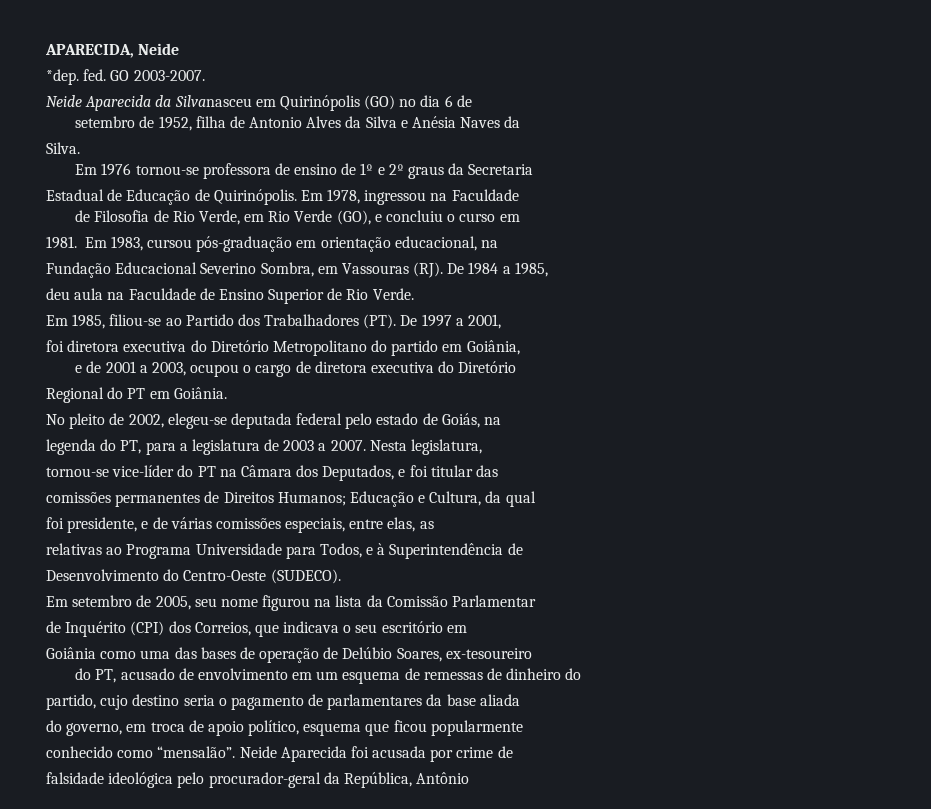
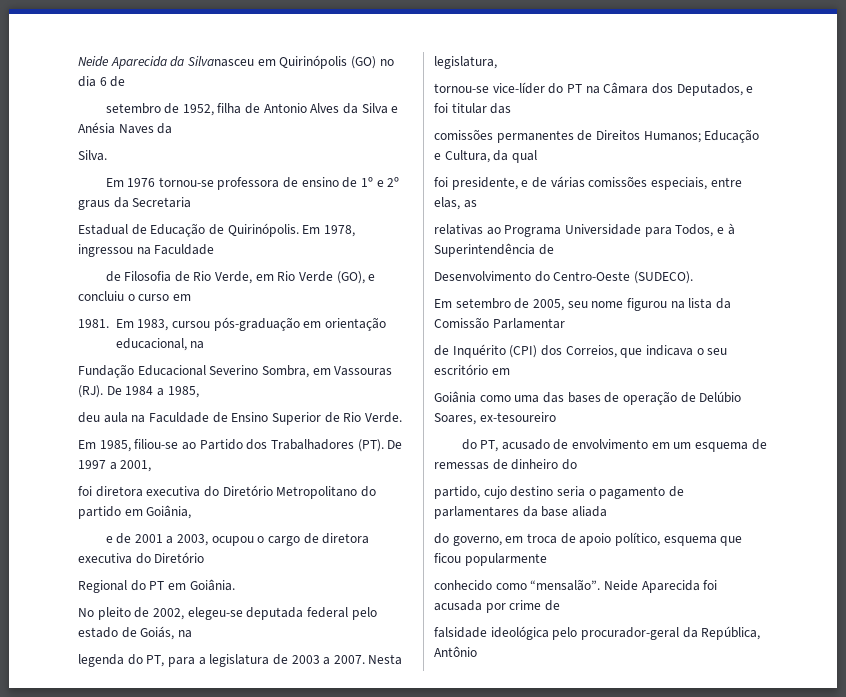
[45,43,180,58] [46,69,205,85] APARECIDA, Neide // *dep. fed. GO 2003-2007. // -> (78, 61) none

